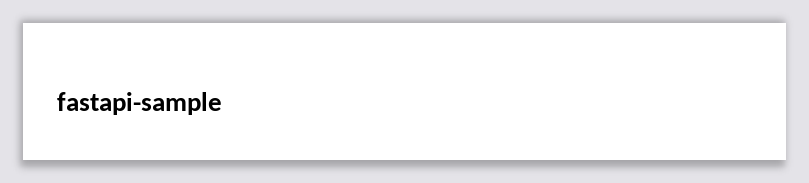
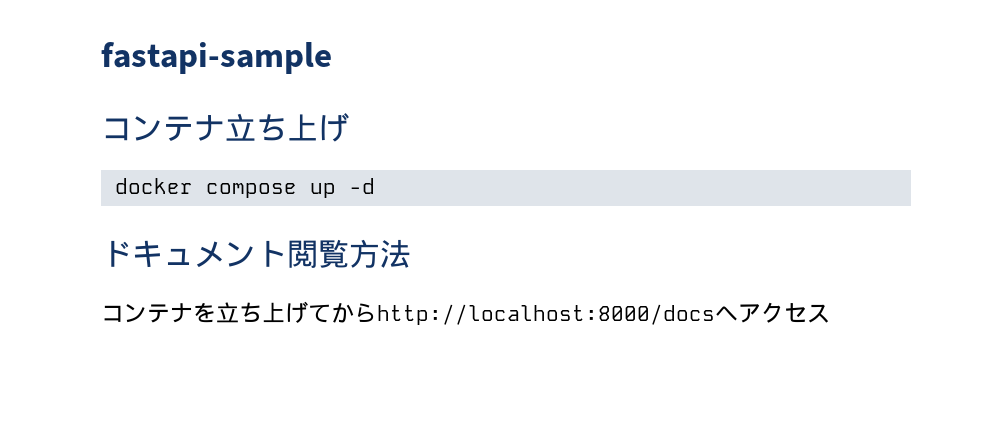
(222, 103) none -> [101,113,349,142] [114,178,375,198] [101,239,411,268] [101,301,830,325] // コンテナ立ち上げ // docker compose up -d // ドキュメント閲覧方法 // コンテナを立ち上げてからhttp://localhost:8000/docsへアクセス

